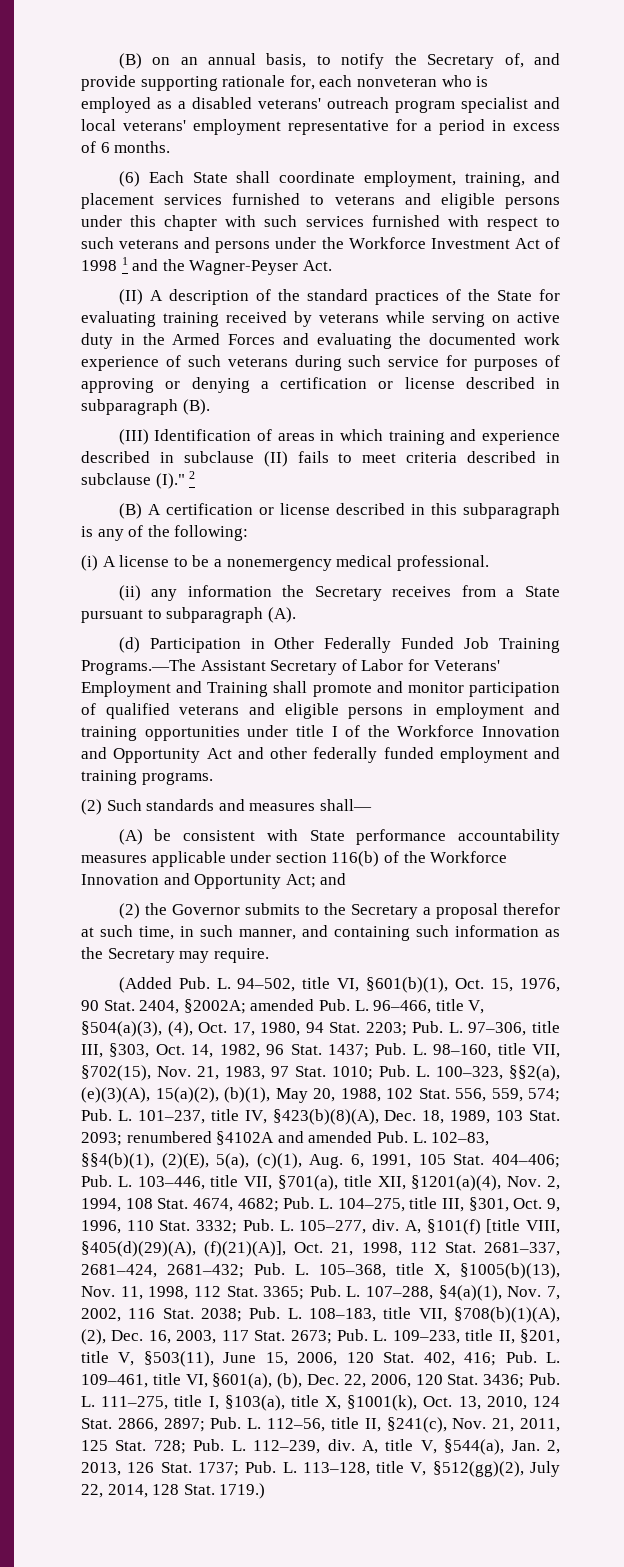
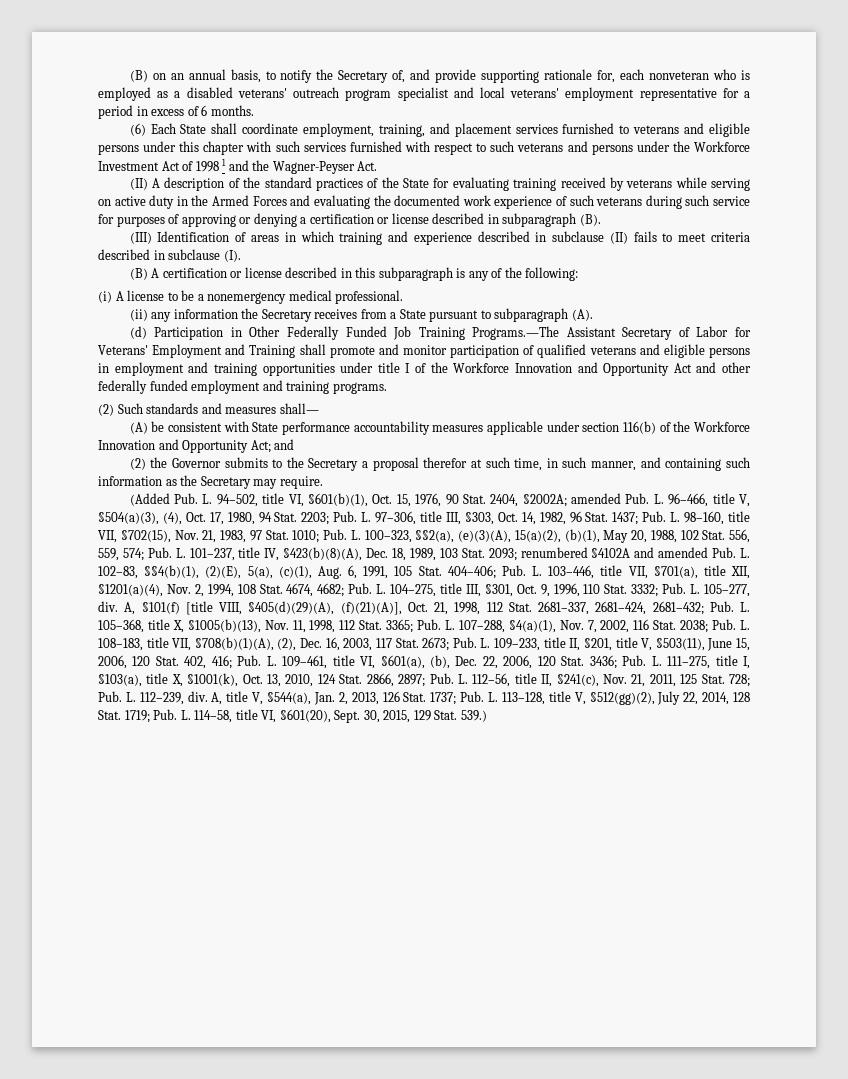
[155,471,196,489] (I)." 2 -> [223,250,241,262] (I).
[219,1483,266,1499] 1719.) -> [124,709,487,723] 1719; Pub. L. 114–58, title VI, §601(20), Sept. 30, 2015, 129 Stat. 539.)

